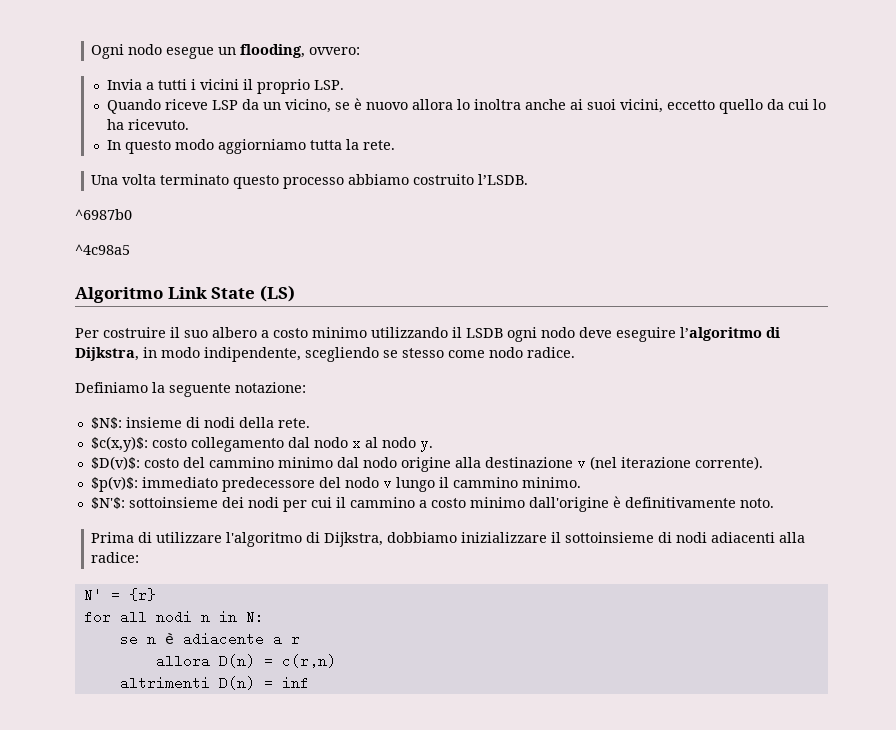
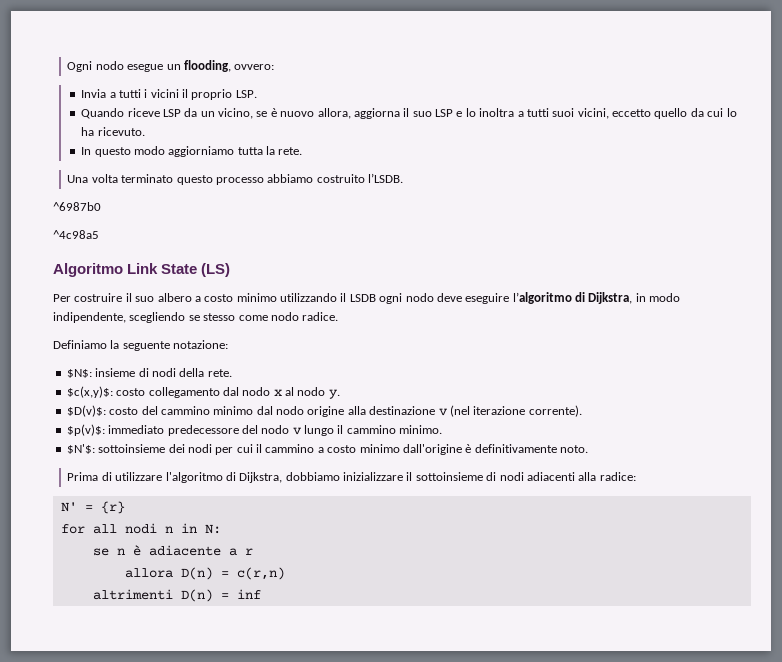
[412,99,584,110] allora lo inoltra anche ai -> [317,108,549,119] allora, aggiorna il suo LSP e lo inoltra a tutti

